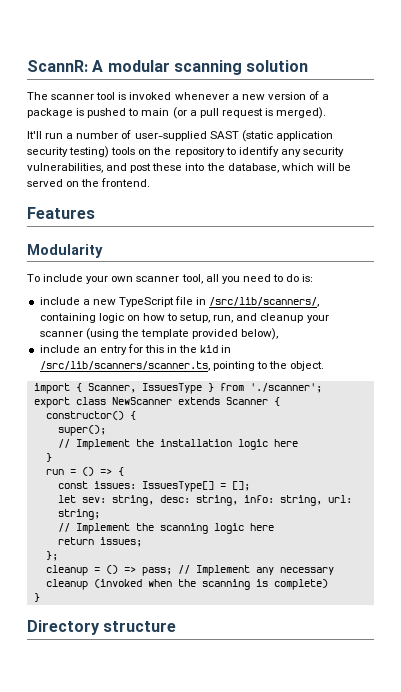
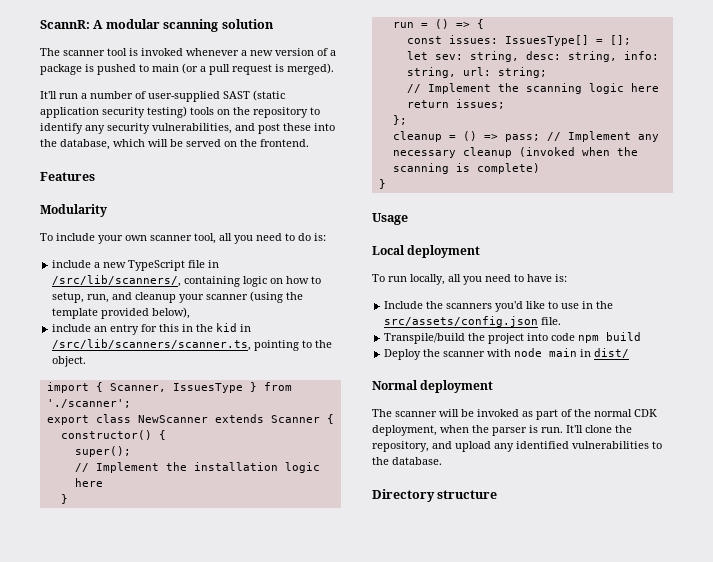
(40, 597) none -> [372,213,408,225] [372,245,481,258] [372,274,567,285] [384,301,614,312] [384,316,562,327] [384,332,642,344] [384,348,630,360] [372,380,494,393] [372,409,657,420] [372,425,632,436] [372,441,662,452] [372,457,442,465] // Usage // Local deployment // To run locally, all you need to have is: // Include the scanners you'd like to use in the src/assets/config.json file. // Transpile/build the project into code npm build // Deploy the scanner with node main in dist/ // Normal deployment // The scanner will be invoked as part of the normal CDK deployment, when the parser is run. It'll clone the repository, and upload any identified vulnerabilities to the database.

